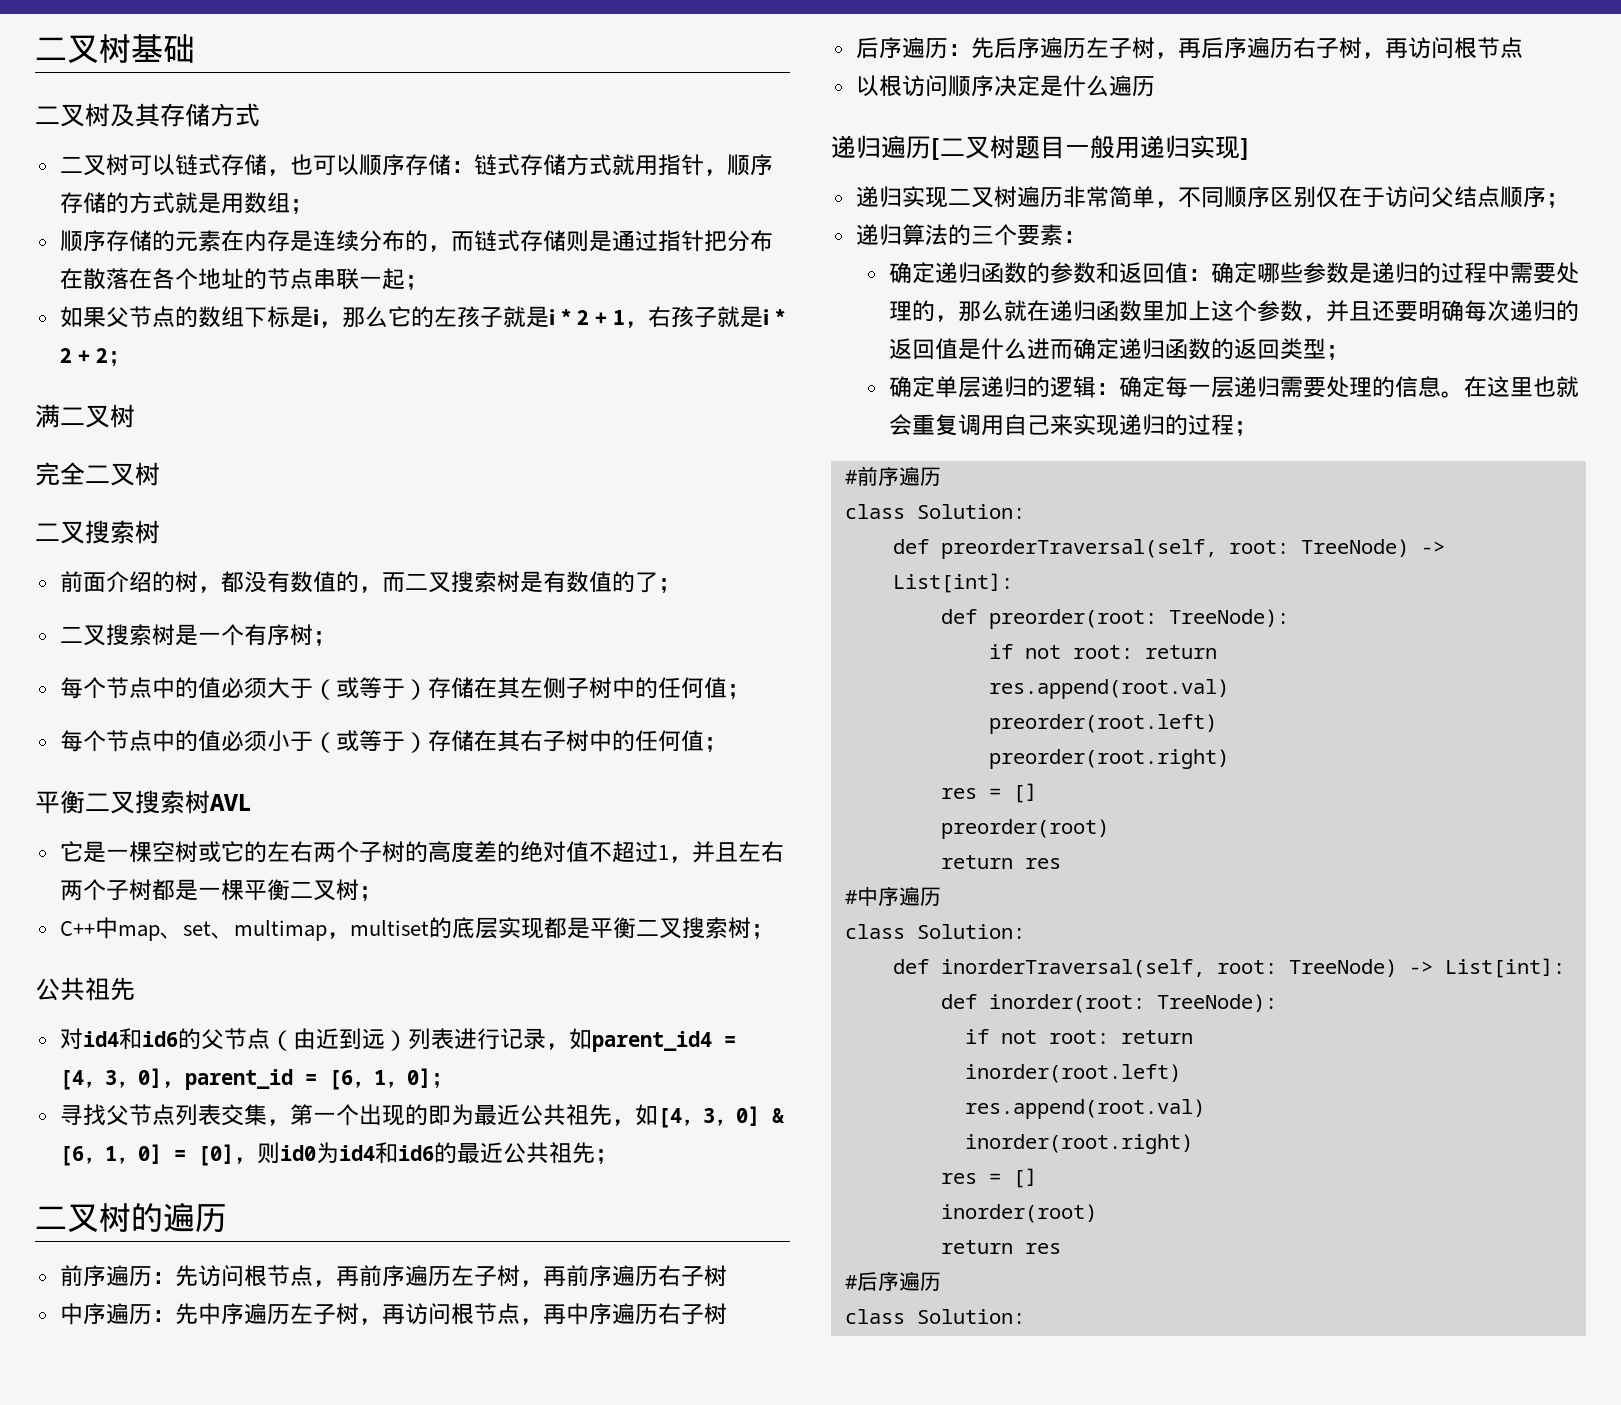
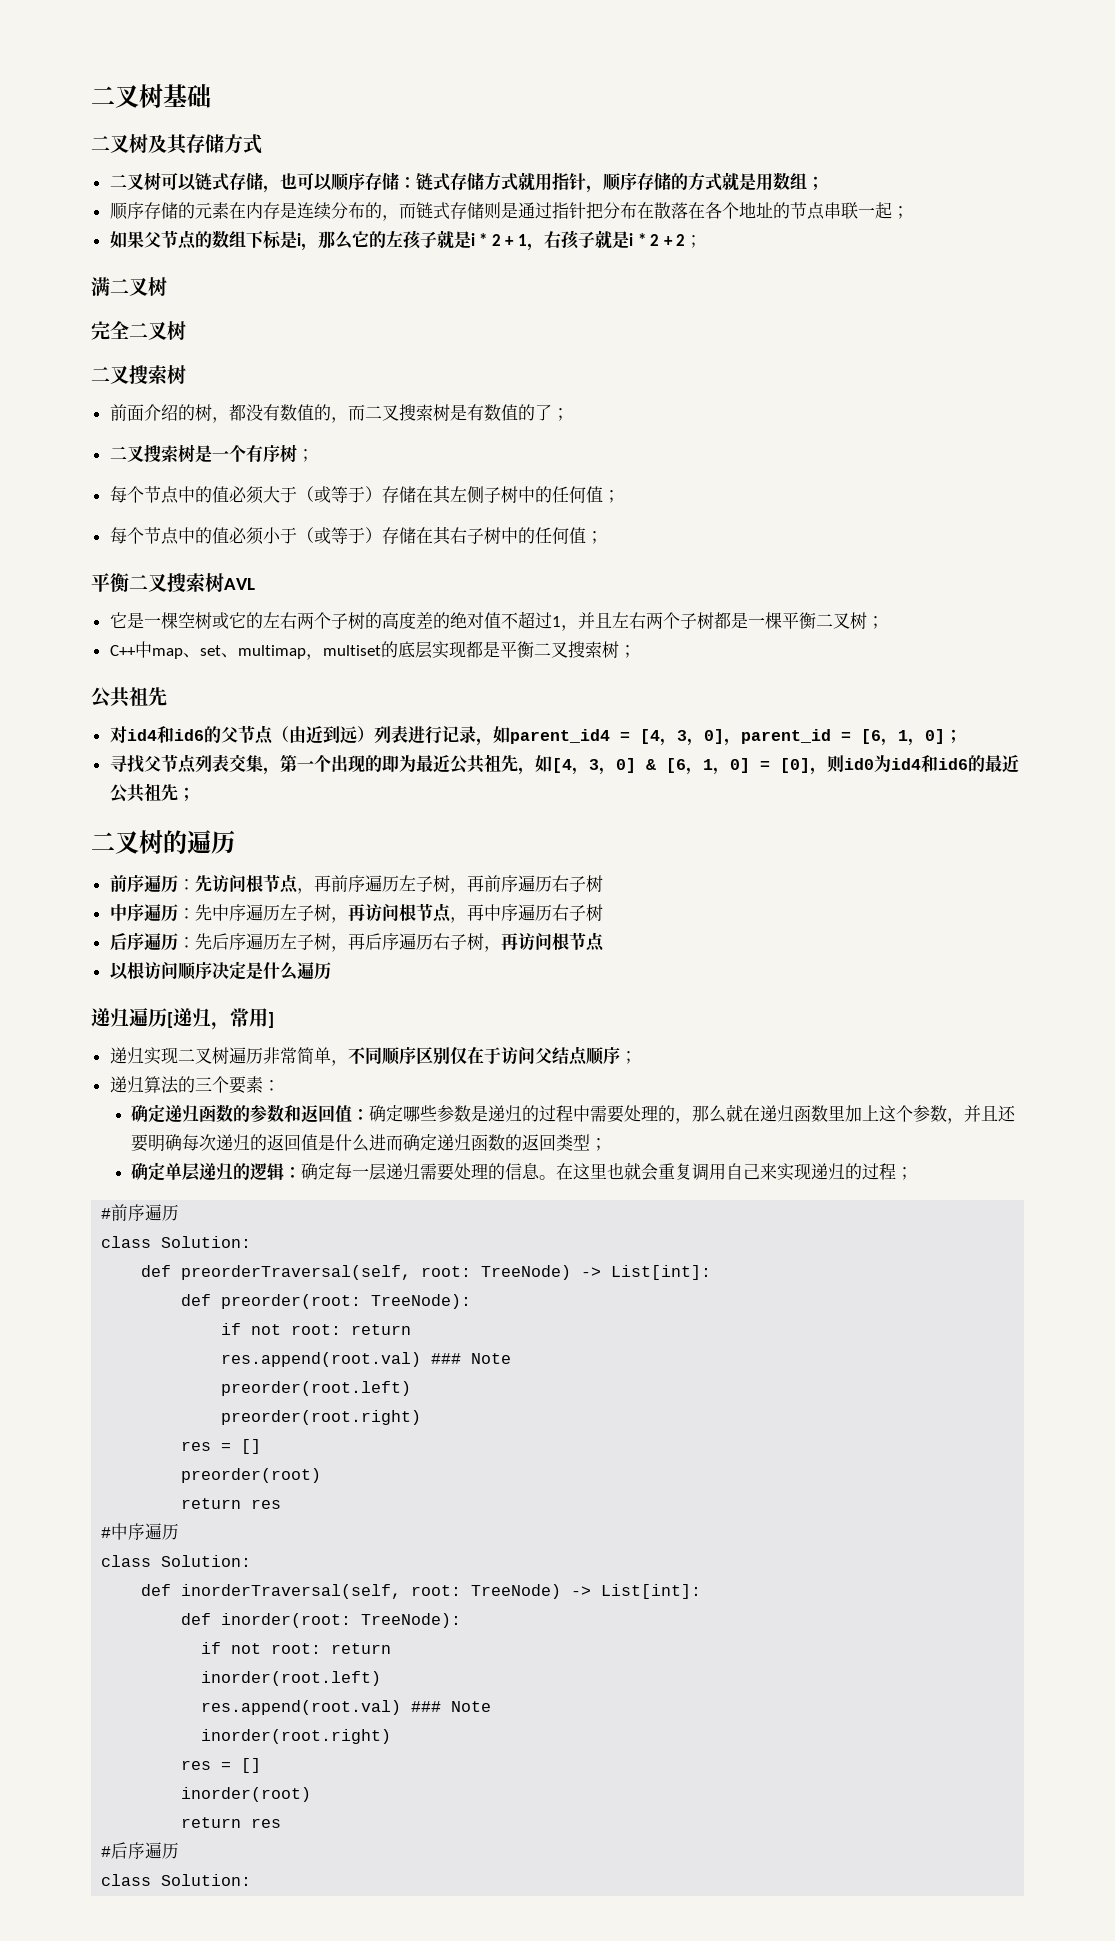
[940,135,1240,159] 二叉树题目一般用递归实现 -> [173,1008,268,1030] 递归，常用
(1229, 689) none -> [431,1353,512,1364] ### Note
(1205, 1109) none -> [411,1701,492,1712] ### Note

